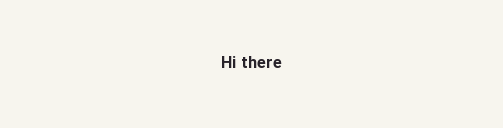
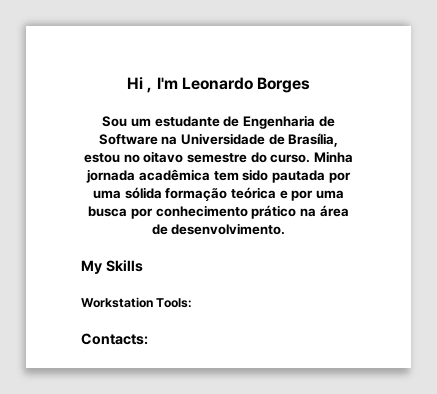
[240,56,282,68] there -> [147,77,311,93] [102,115,335,129] [98,133,339,147] [84,151,353,163] [86,169,351,183] [93,187,344,202] [88,205,349,219] [151,223,286,235] [81,260,143,274] [81,297,193,308] [81,333,148,345] , I'm Leonardo Borges // Sou um estudante de Engenharia de Software na Universidade de Brasília, estou no oitavo semestre do curso. Minha jornada acadêmica tem sido pautada por uma sólida formação teórica e por uma busca por conhecimento prático na área de desenvolvimento. // My Skills // Workstation Tools: // Contacts:

